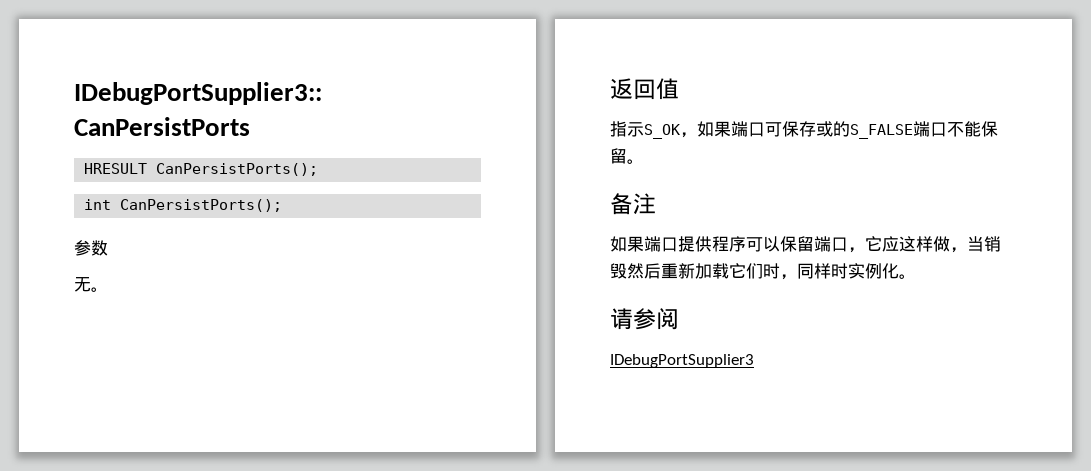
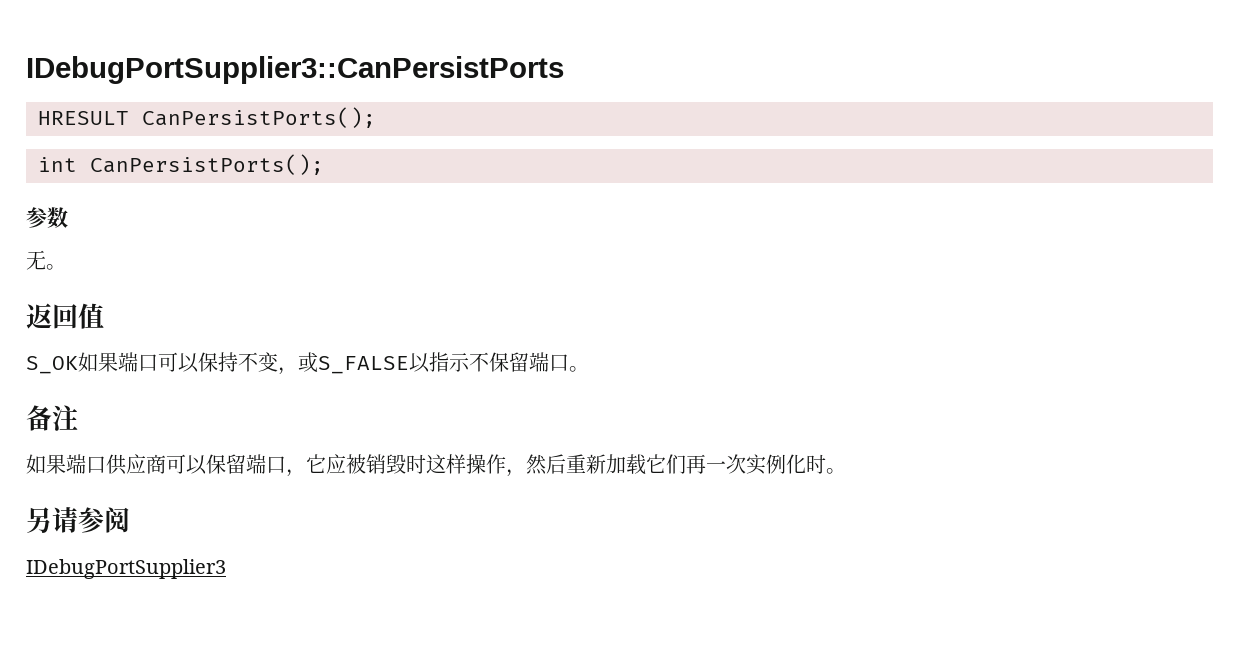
[610,121,998,139] [610,148,627,164] 指示S_OK，如果端口可保存或的S_FALSE端口不能保留 -> [26,352,569,375] S_OK如果端口可以保持不变，或S_FALSE以指示不保留端口
[678,236,746,252] 提供程序 -> [106,454,166,475] 供应商
[899,236,1001,253] [610,263,916,280] 这样做，当销毁然后重新加载它们时，同样时实例化。 // -> [346,454,846,477] [26,507,52,533] 被销毁时这样操作，然后重新加载它们再一次实例化时。 // 另

